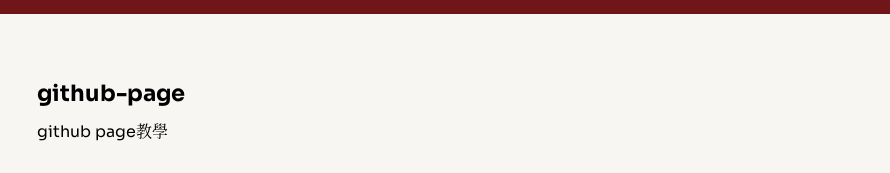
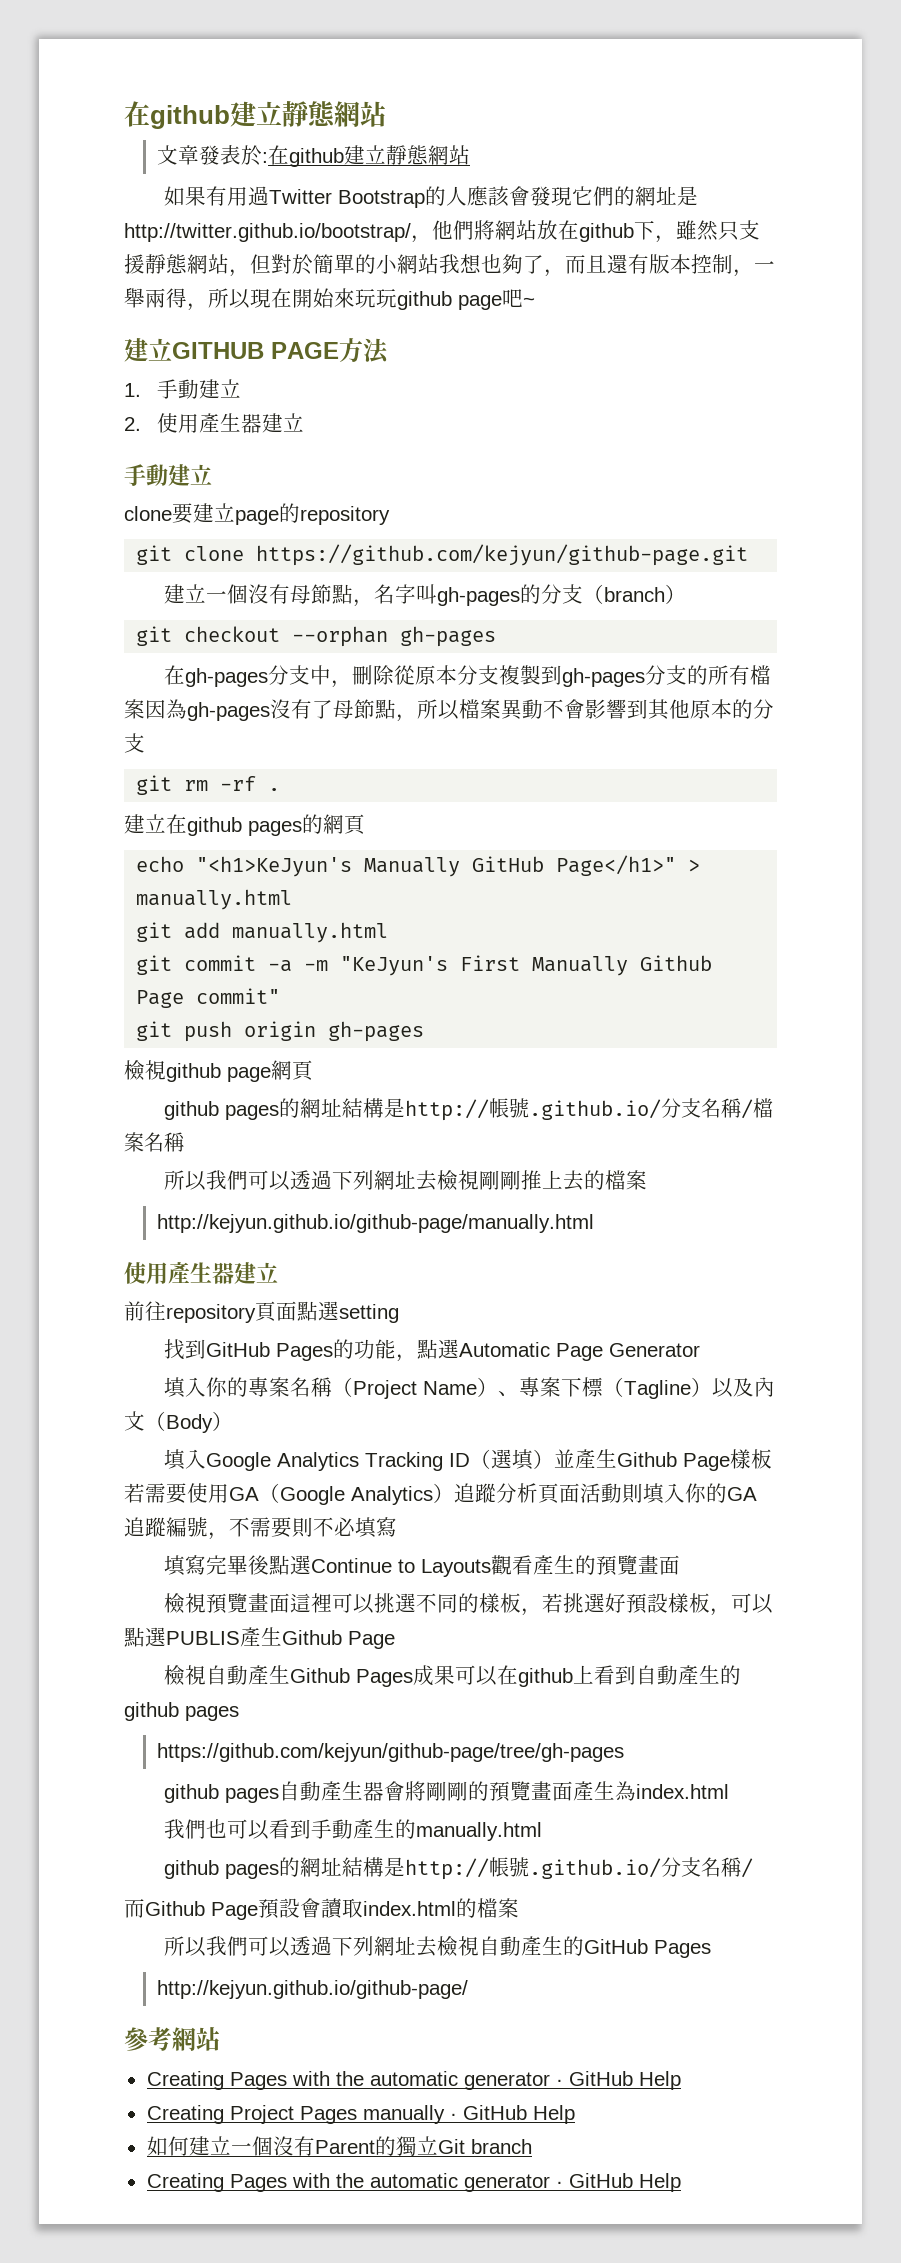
[37,83,185,106] [37,123,169,141] github-page // github page教學 -> [124,101,386,129] [157,145,471,167] [163,186,698,208] [124,220,760,243] [124,254,775,277] [124,287,535,311] [124,338,389,364] [124,379,242,399] [124,413,305,433] [124,464,212,486] [124,503,390,525] [136,544,749,566] [163,584,686,607] [136,626,497,647] [163,665,771,688] [124,699,774,722] [124,733,145,753] [136,775,281,795] [124,814,366,836] [136,855,701,877] [136,889,293,910] [136,922,389,943] [136,955,713,976] [136,988,281,1008] [136,1021,425,1042] [124,1060,314,1082] [163,1098,773,1121] [124,1132,185,1152] [163,1170,647,1191] [157,1214,595,1233] [124,1262,278,1284] [124,1301,399,1323] [163,1339,700,1362] [163,1377,775,1399] [124,1411,233,1433] [163,1449,772,1471] [124,1483,757,1505] [124,1517,397,1540] [163,1555,680,1577] [163,1593,773,1616] [124,1627,395,1649] [163,1665,741,1687] [124,1702,239,1721] [157,1743,625,1762] [163,1781,729,1803] [163,1819,542,1841] [163,1857,753,1880] [124,1898,519,1920] [163,1936,711,1958] [157,1980,469,1999] [124,2027,220,2051] [146,2071,681,2090] [146,2105,575,2124] [146,2136,532,2156] [146,2173,681,2192] 在github建立靜態網站 // 文章發表於:在github建立靜態網站 // 如果有用過Twitter Bootstrap的人應該會發現它們的網址是http://twitter.github.io/bootstrap/，他們將網站放在github下，雖然只支援靜態網站，但對於簡單的小網站我想也夠了，而且還有版本控制，一舉兩得，所以現在開始來玩玩github page吧~ // 建立GITHUB PAGE方法 // 1.手動建立 // 2.使用產生器建立 // 手動建立 // clone要建立page的repository // git clone https://github.com/kejyun/github-page.git // 建立一個沒有母節點，名字叫gh-pages的分支（branch） // git checkout --orphan gh-pages // 在gh-pages分支中，刪除從原本分支複製到gh-pages分支的所有檔案因為gh-pages沒有了母節點，所以檔案異動不會影響到其他原本的分支 // git rm -rf . // 建立在github pages的網頁 // echo "<h1>KeJyun's Manually GitHub Page</h1>" > manually.html // git add manually.html // git commit -a -m "KeJyun's First Manually Github Page commit" // git push origin gh-pages // 檢視github page網頁 // github pages的網址結構是http://帳號.github.io/分支名稱/檔案名稱 // 所以我們可以透過下列網址去檢視剛剛推上去的檔案 // http://kejyun.github.io/github-page/manually.html // 使用產生器建立 // 前往repository頁面點選setting // 找到GitHub Pages的功能，點選Automatic Page Generator // 填入你的專案名稱（Project Name）、專案下標（Tagline）以及內文（Body） // 填入Google Analytics Tracking ID（選填）並產生Github Page樣板若需要使用GA（Google Analytics）追蹤分析頁面活動則填入你的GA追蹤編號，不需要則不必填寫 // 填寫完畢後點選Continue to Layouts觀看產生的預覽畫面 // 檢視預覽畫面這裡可以挑選不同的樣板，若挑選好預設樣板，可以點選PUBLIS產生Github Page // 檢視自動產生Github Pages成果可以在github上看到自動產生的github pages // https://github.com/kejyun/github-page/tree/gh-pages // github pages自動產生器會將剛剛的預覽畫面產生為index.html // 我們也可以看到手動產生的manually.html // github pages的網址結構是http://帳號.github.io/分支名稱/ // 而Github Page預設會讀取index.html的檔案 // 所以我們可以透過下列網址去檢視自動產生的GitHub Pages // http://kejyun.github.io/github-page/ // 參考網站 // Creating Pages with the automatic generator · GitHub Help // Creating Project Pages manually · GitHub Help // 如何建立一個沒有Parent的獨立Git branch // Creating Pages with the automatic generator · GitHub Help

